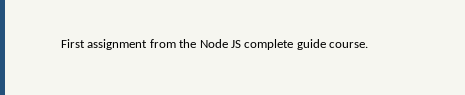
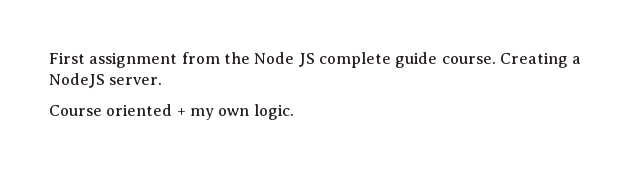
(368, 45) none -> [499,52,582,68] [49,73,163,88] [49,104,294,120] Creating a NodeJS server. // Course oriented + my own logic.

